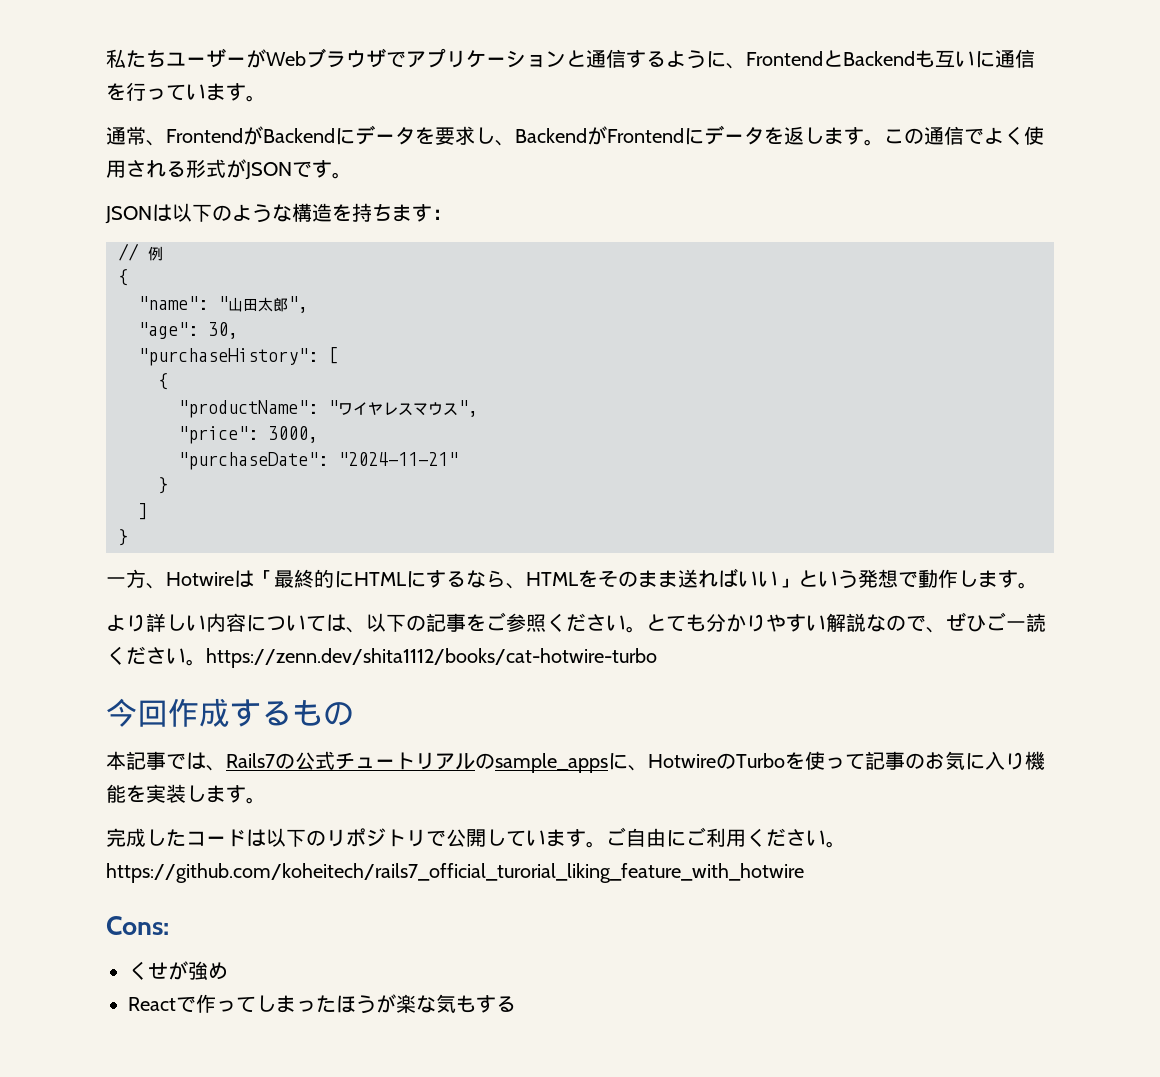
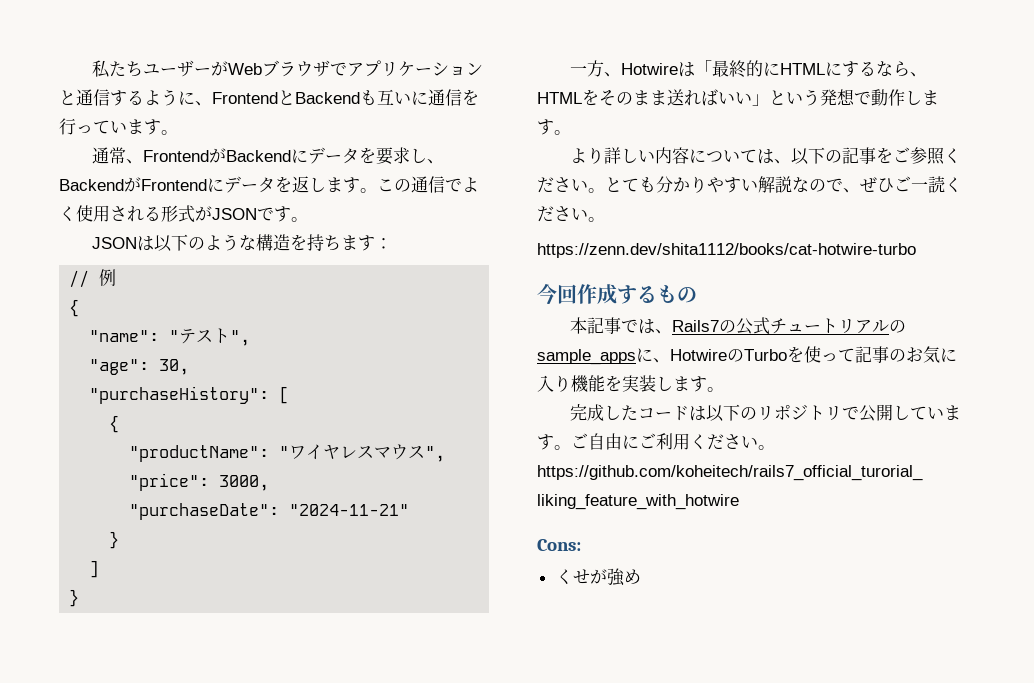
[228,297,288,312] 山田太郎 -> [179,328,231,344] テスト
(206, 662) none -> (605, 219) //
[128,994,516,1014] // Reactで作ってしまったほうが楽な気もする -> (641, 576) none

